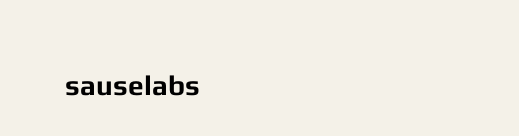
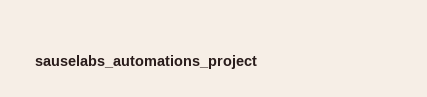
[65,75,200,96] sauselabs -> [35,55,257,69] sauselabs_automations_project

